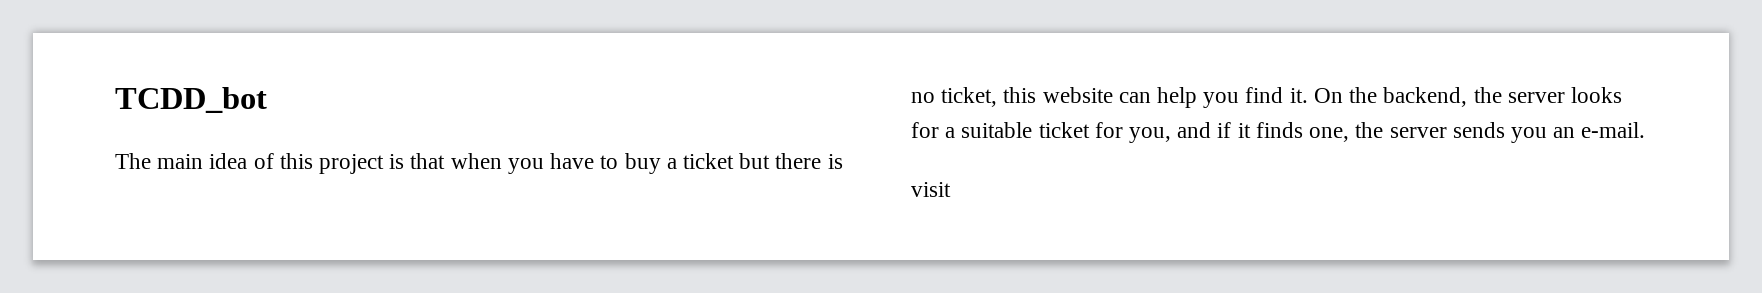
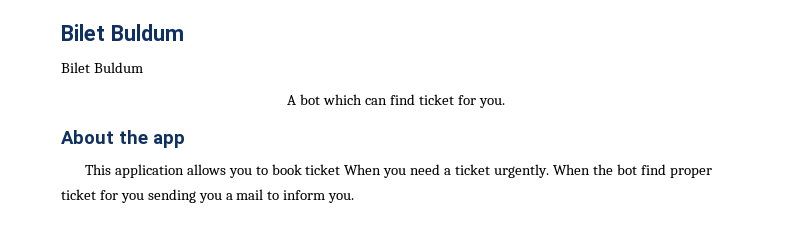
[115,87,267,113] [115,153,843,174] [911,87,1622,108] [911,122,1646,143] [911,182,951,197] TCDD_bot // The main idea of this project is that when you have to buy a ticket but there is no ticket, this website can help you find it. On the backend, the server looks for a suitable ticket for you, and if it finds one, the server sends you an e-mail. // visit -> [61,24,184,41] [61,62,143,73] [287,94,505,108] [61,130,185,148] [84,164,712,178] [61,189,355,203] Bilet Buldum // Bilet Buldum // A bot which can find ticket for you. // About the app // This application allows you to book ticket When you need a ticket urgently. When the bot find proper ticket for you sending you a mail to inform you.

